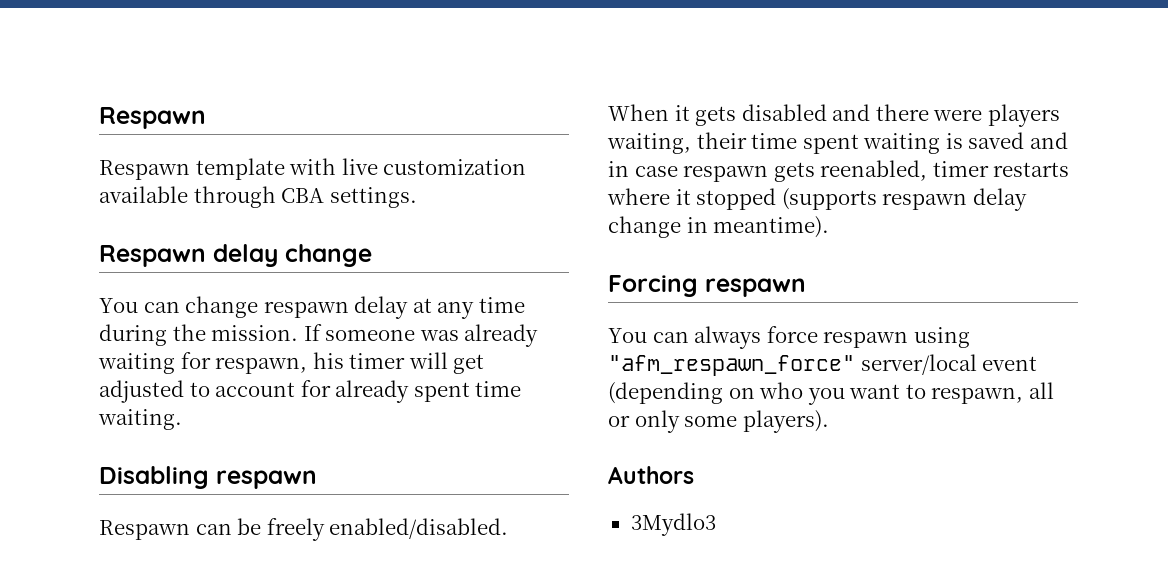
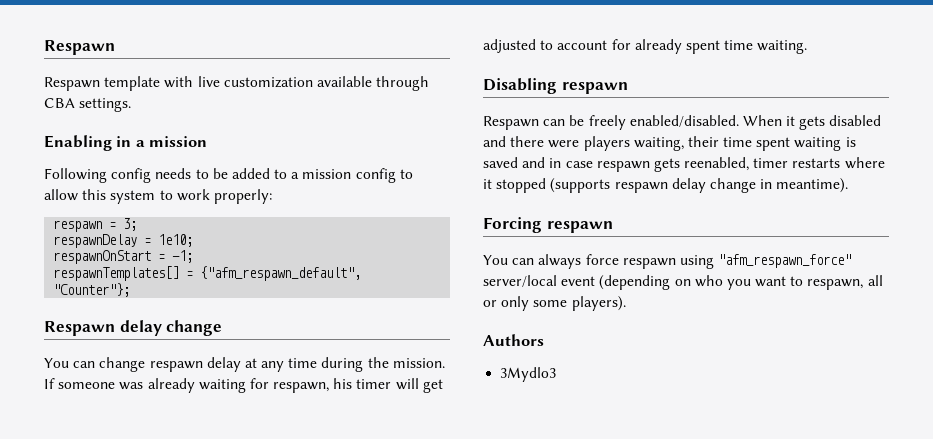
(417, 197) none -> [44,135,208,151] [44,168,413,183] [44,189,272,204] [53,218,138,232] [53,234,194,248] [53,250,194,264] [53,266,362,281] [53,283,131,297] // Enabling in a mission // Following config needs to be added to a mission config to allow this system to work properly: // respawn = 3; // respawnDelay = 1e10; // respawnOnStart = -1; // respawnTemplates[] = {"afm_respawn_default", "Counter"};

